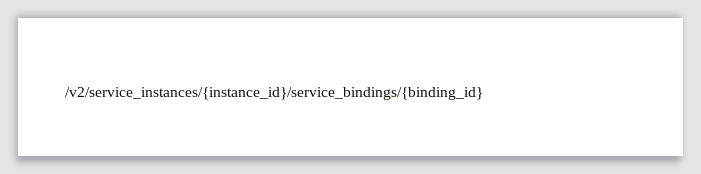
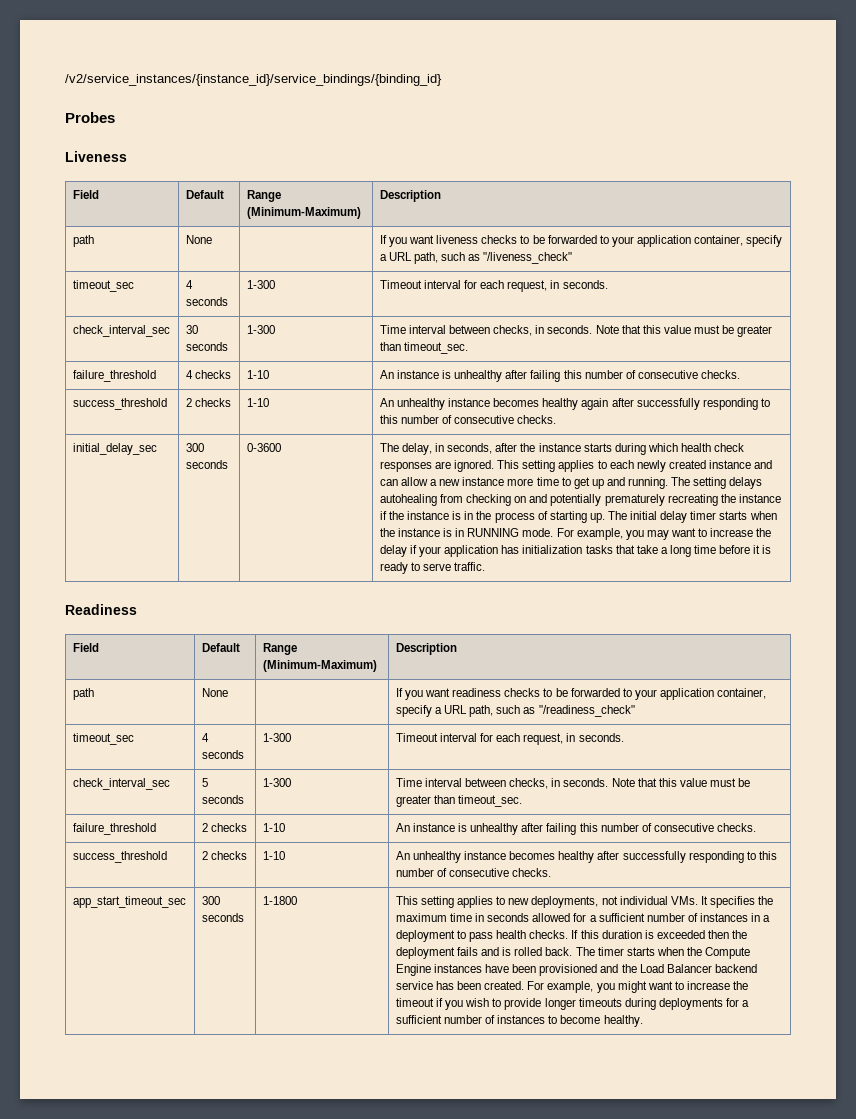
(483, 93) none -> [65,112,115,123] [65,151,127,162] [72,190,99,199] [185,190,224,199] [246,190,281,202] [246,207,361,219] [379,190,441,202] [72,235,94,247] [185,235,212,244] [379,235,783,247] [379,252,573,264] [72,280,134,292] [185,280,193,289] [185,297,228,306] [246,280,275,289] [379,280,608,292] [72,325,170,337] [185,325,198,334] [185,342,228,351] [246,325,275,334] [379,325,773,337] [379,342,469,354] [72,370,156,382] [185,370,232,379] [246,370,269,379] [379,370,741,382] [72,398,167,410] [185,398,232,407] [246,398,269,407] [379,398,770,410] [379,415,557,424] [72,443,157,455] [185,443,204,452] [185,460,228,469] [246,443,281,452] [379,443,745,455] [379,460,773,472] [379,477,763,489] [379,494,781,506] [379,511,777,523] [379,528,772,540] [379,545,772,557] [379,562,486,574] [65,604,137,615] [72,643,99,652] [201,643,240,652] [262,643,297,655] [262,660,377,672] [395,643,457,655] [72,688,94,700] [201,688,228,697] [395,688,767,700] [395,705,635,717] [72,733,134,745] [201,733,209,742] [201,750,244,759] [262,733,291,742] [395,733,624,745] [72,778,170,790] [201,778,208,787] [201,795,244,804] [262,778,291,787] [395,778,751,789] [395,795,523,807] [72,823,156,835] [201,823,248,832] [262,823,285,832] [395,823,757,835] [72,851,167,863] [201,851,248,860] [262,851,285,860] [395,851,777,863] [395,868,552,877] [72,896,186,908] [201,896,220,905] [201,913,244,922] [262,896,297,905] [395,896,774,908] [395,913,771,922] [395,930,748,942] [395,947,751,959] [395,964,757,976] [395,981,749,993] [395,998,750,1010] [395,1015,643,1027] // Probes // Liveness // Field | Default | Range (Minimum-Maximum) | Description // path | None | | If you want liveness checks to be forwarded to your application container, specify a URL path, such as "/liveness_check" // timeout_sec | 4 seconds | 1-300 | Timeout interval for each request, in seconds. // check_interval_sec | 30 seconds | 1-300 | Time interval between checks, in seconds. Note that this value must be greater than timeout_sec. // failure_threshold | 4 checks | 1-10 | An instance is unhealthy after failing this number of consecutive checks. // success_threshold | 2 checks | 1-10 | An unhealthy instance becomes healthy again after successfully responding to this number of consecutive checks. // initial_delay_sec | 300 seconds | 0-3600 | The delay, in seconds, after the instance starts during which health check responses are ignored. This setting applies to each newly created instance and can allow a new instance more time to get up and running. The setting delays autohealing from checking on and potentially prematurely recreating the instance if the instance is in the process of starting up. The initial delay timer starts when the instance is in RUNNING mode. For example, you may want to increase the delay if your application has initialization tasks that take a long time before it is ready to serve traffic. // Readiness // Field | Default | Range (Minimum-Maximum) | Description // path | None | | If you want readiness checks to be forwarded to your application container, specify a URL path, such as "/readiness_check" // timeout_sec | 4 seconds | 1-300 | Timeout interval for each request, in seconds. // check_interval_sec | 5 seconds | 1-300 | Time interval between checks, in seconds. Note that this value must be greater than timeout_sec. // failure_threshold | 2 checks | 1-10 | An instance is unhealthy after failing this number of consecutive checks. // success_threshold | 2 checks | 1-10 | An unhealthy instance becomes healthy after successfully responding to this number of consecutive checks. // app_start_timeout_sec | 300 seconds | 1-1800 | This setting applies to new deployments, not individual VMs. It specifies the maximum time in seconds allowed for a sufficient number of instances in a deployment to pass health checks. If this duration is exceeded then the deployment fails and is rolled back. The timer starts when the Compute Engine instances have been provisioned and the Load Balancer backend service has been created. For example, you might want to increase the timeout if you wish to provide longer timeouts during deployments for a sufficient number of instances to become healthy.

